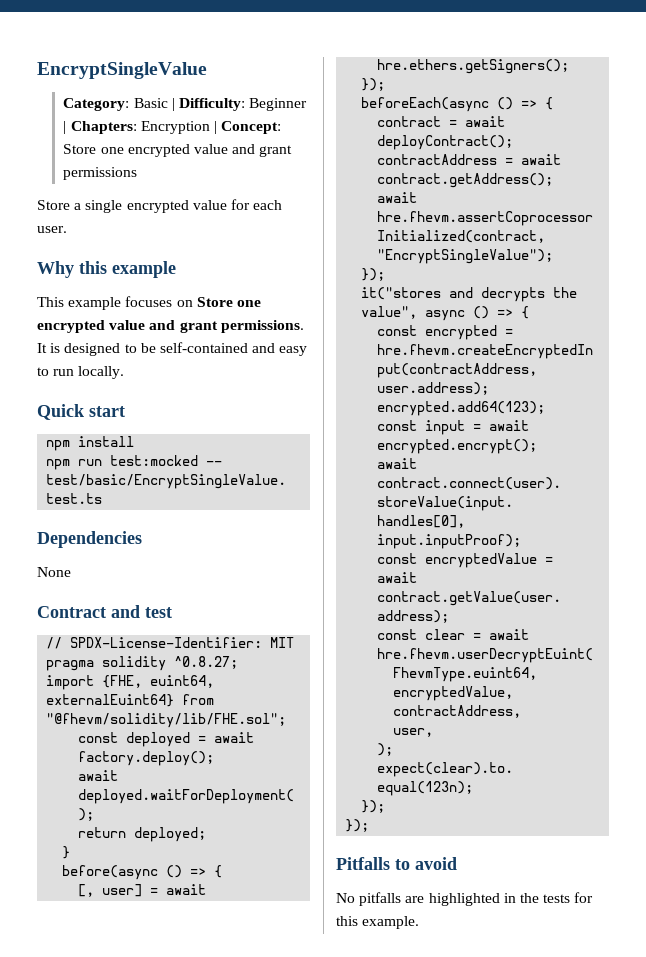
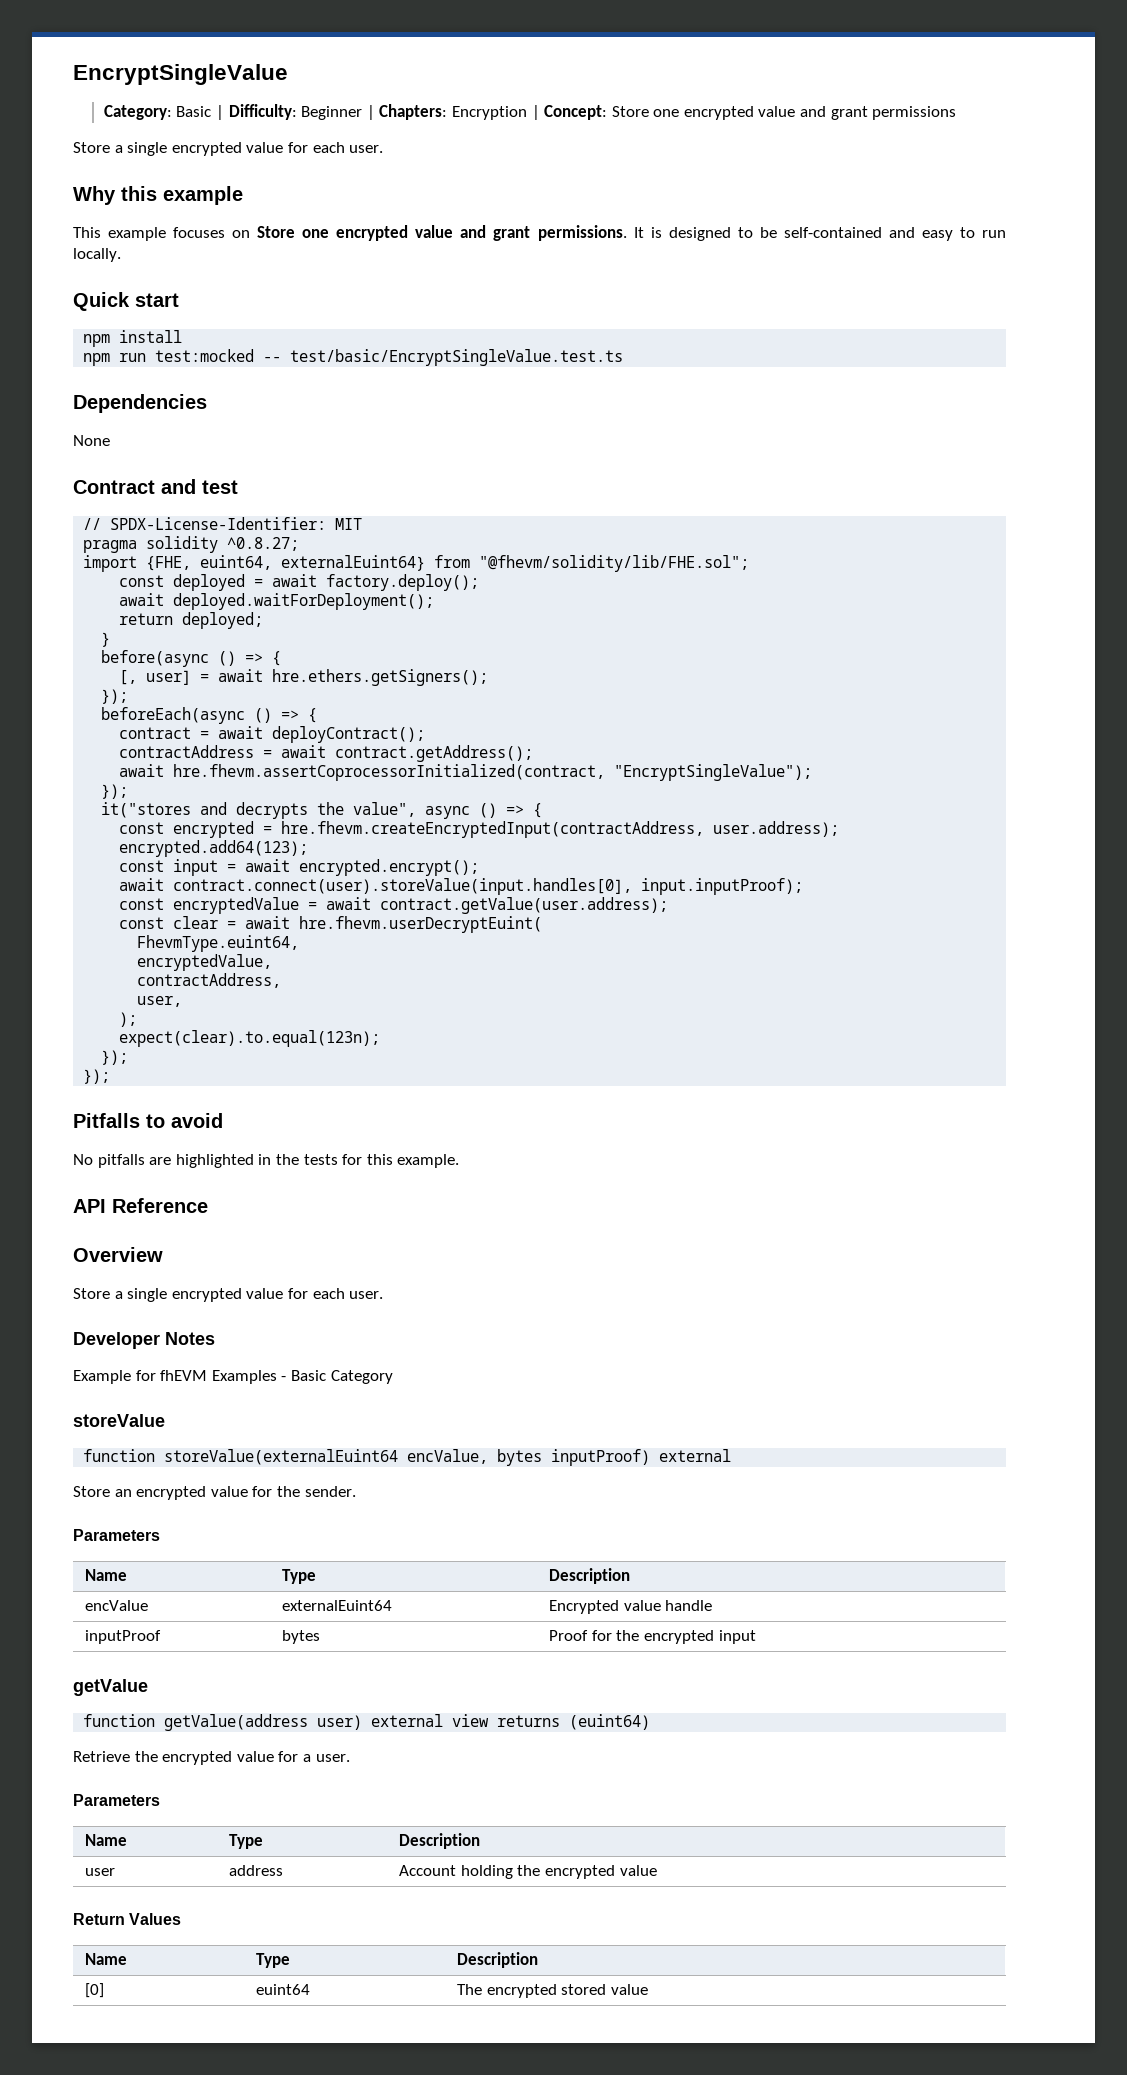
(420, 922) none -> [73,1198,208,1213] [73,1247,163,1262] [73,1288,384,1302] [73,1332,215,1349] [73,1370,393,1384] [73,1414,165,1427] [83,1449,732,1466] [73,1486,356,1500] [73,1529,160,1541] [85,1569,128,1581] [282,1569,317,1584] [549,1568,631,1584] [85,1600,149,1611] [282,1600,393,1611] [549,1600,713,1614] [85,1630,162,1644] [282,1630,321,1644] [549,1630,756,1644] [73,1679,148,1696] [83,1714,651,1731] [73,1751,350,1765] [73,1794,160,1806] [85,1834,128,1846] [229,1834,264,1849] [399,1833,481,1849] [85,1868,116,1876] [229,1865,284,1876] [399,1865,657,1879] [73,1913,182,1925] [85,1953,128,1965] [256,1953,291,1968] [457,1952,539,1968] [85,1983,105,1998] [256,1984,311,1995] [457,1984,649,1998] // API Reference // Overview // Store a single encrypted value for each user. // Developer Notes // Example for fhEVM Examples - Basic Category // storeValue // function storeValue(externalEuint64 encValue, bytes inputProof) external // Store an encrypted value for the sender. // Parameters // Name | Type | Description // encValue | externalEuint64 | Encrypted value handle // inputProof | bytes | Proof for the encrypted input // getValue // function getValue(address user) external view returns (euint64) // Retrieve the encrypted value for a user. // Parameters // Name | Type | Description // user | address | Account holding the encrypted value // Return Values // Name | Type | Description // [0] | euint64 | The encrypted stored value

